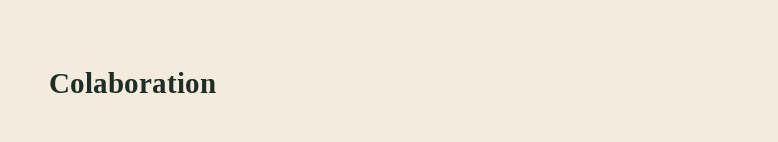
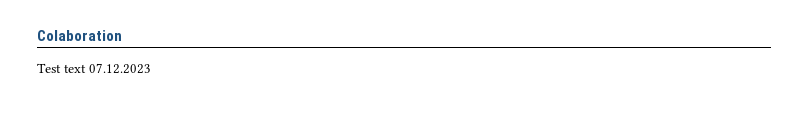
(216, 82) none -> [37,63,151,74] // Test text 07.12.2023

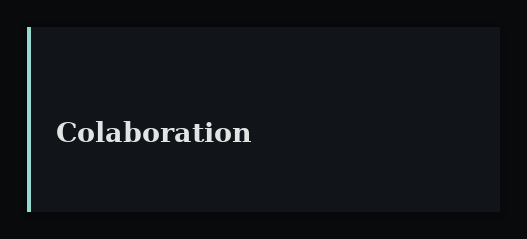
[37,63,151,74] // Test text 07.12.2023 -> (252, 131) none

